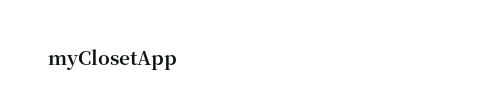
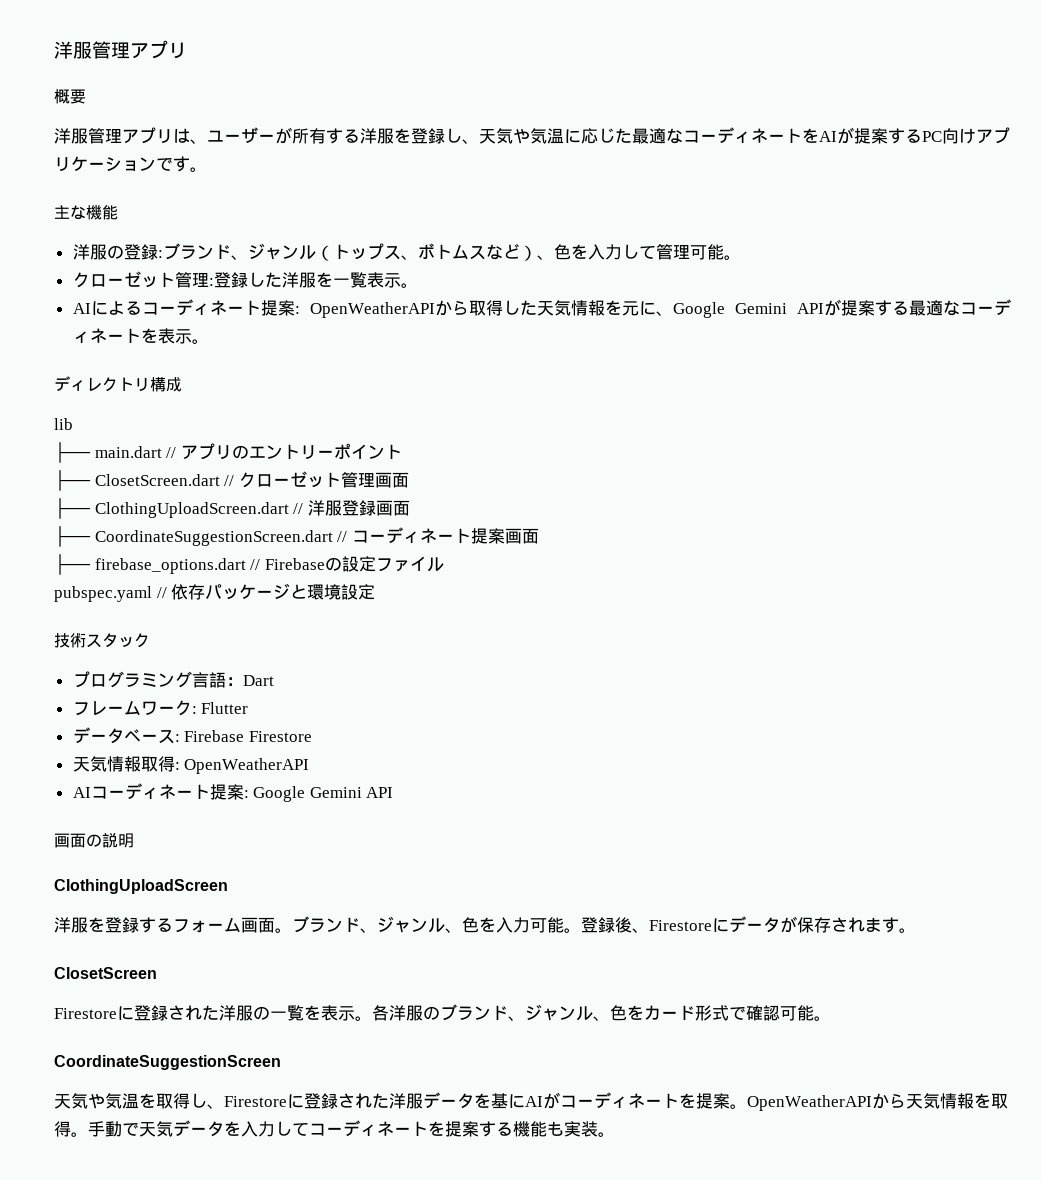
[48,49,177,70] myClosetApp -> [54,40,187,59] [54,89,86,104] [54,127,1010,144] [54,156,207,172] [54,204,118,220] [72,243,741,261] [72,271,418,288] [72,299,1011,318] [72,328,209,344] [54,376,182,392] [54,418,73,430] [54,442,402,463] [54,470,409,491] [54,498,410,519] [54,526,539,547] [54,554,444,575] [54,583,376,602] [54,633,150,648] [72,671,274,688] [72,700,249,716] [72,727,312,744] [72,756,310,774] [72,783,394,802] [54,833,134,848] [54,879,228,894] [54,916,916,933] [54,967,157,979] [54,1004,831,1021] [54,1055,281,1070] [54,1092,1008,1111] [54,1120,615,1137] 洋服管理アプリ // 概要 // 洋服管理アプリは、ユーザーが所有する洋服を登録し、天気や気温に応じた最適なコーディネートをAIが提案するPC向けアプリケーションです。 // 主な機能 // 洋服の登録:ブランド、ジャンル（トップス、ボトムスなど）、色を入力して管理可能。 // クローゼット管理:登録した洋服を一覧表示。 // AIによるコーディネート提案: OpenWeatherAPIから取得した天気情報を元に、Google Gemini APIが提案する最適なコーディネートを表示。 // ディレクトリ構成 // lib // ├── main.dart // アプリのエントリーポイント // ├── ClosetScreen.dart // クローゼット管理画面 // ├── ClothingUploadScreen.dart // 洋服登録画面 // ├── CoordinateSuggestionScreen.dart // コーディネート提案画面 // ├── firebase_options.dart // Firebaseの設定ファイル // pubspec.yaml // 依存パッケージと環境設定 // 技術スタック // プログラミング言語：Dart // フレームワーク: Flutter // データベース: Firebase Firestore // 天気情報取得: OpenWeatherAPI // AIコーディネート提案: Google Gemini API // 画面の説明 // ClothingUploadScreen // 洋服を登録するフォーム画面。ブランド、ジャンル、色を入力可能。登録後、Firestoreにデータが保存されます。 // ClosetScreen // Firestoreに登録された洋服の一覧を表示。各洋服のブランド、ジャンル、色をカード形式で確認可能。 // CoordinateSuggestionScreen // 天気や気温を取得し、Firestoreに登録された洋服データを基にAIがコーディネートを提案。OpenWeatherAPIから天気情報を取得。手動で天気データを入力してコーディネートを提案する機能も実装。

